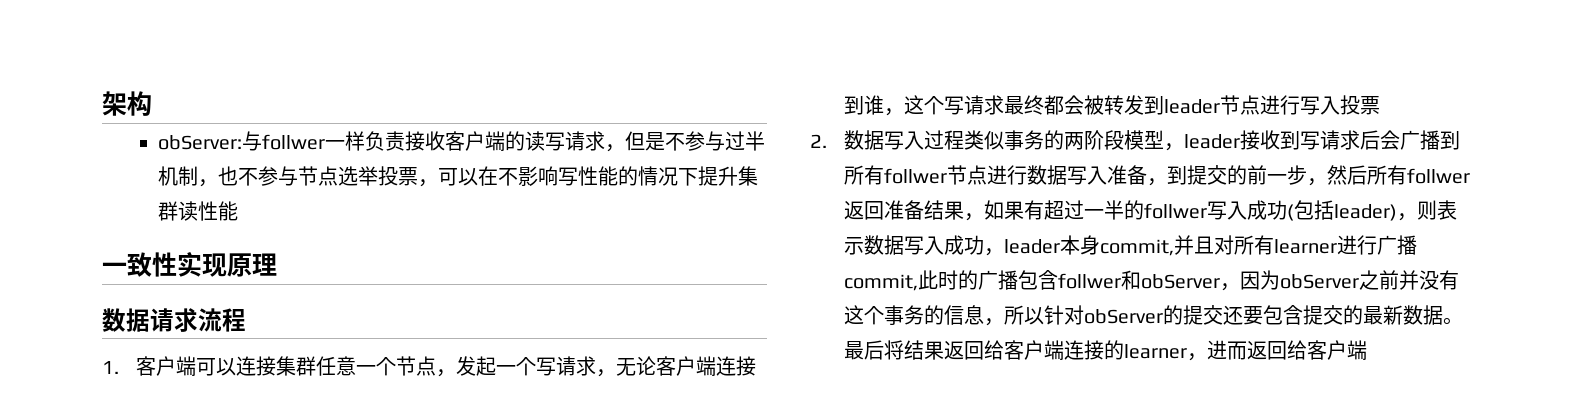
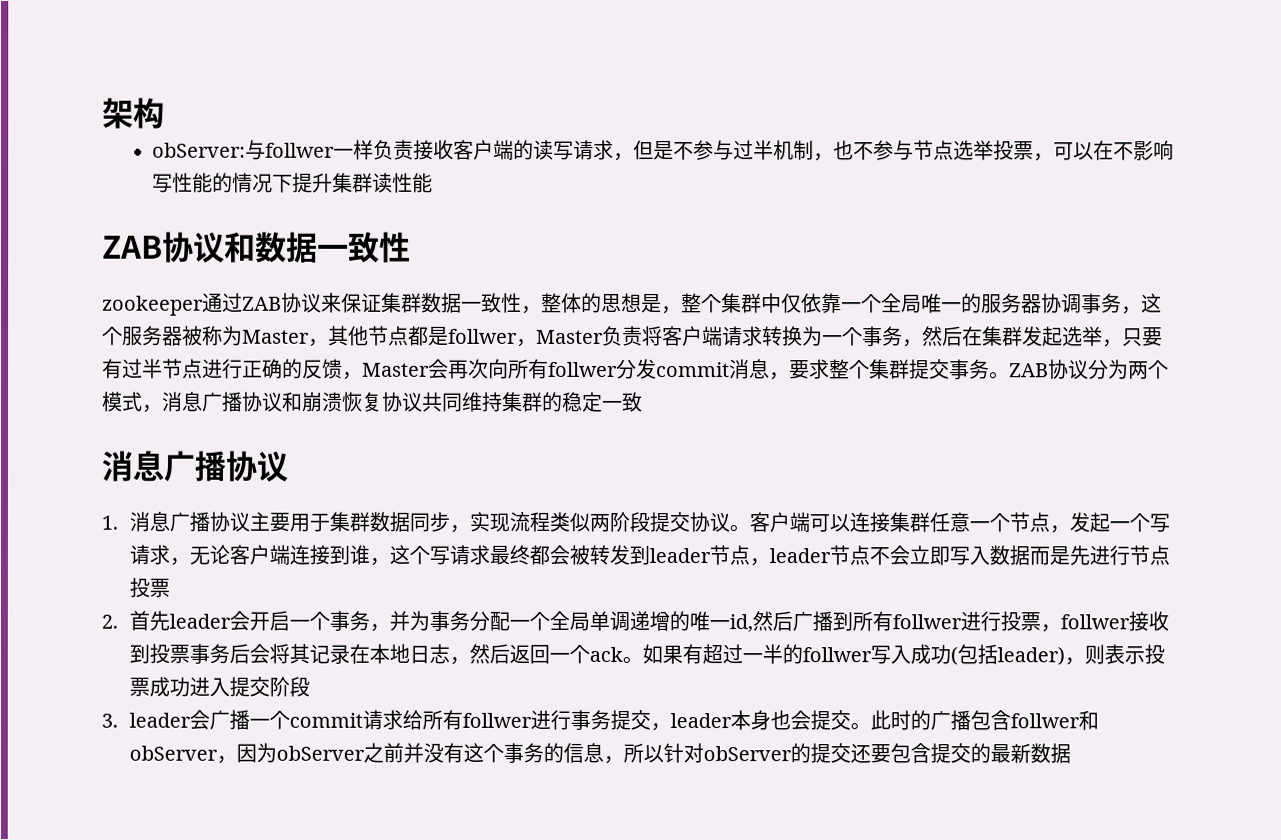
[102,252,277,277] [102,308,246,332] [102,361,119,374] 一致性实现原理 // 数据请求流程 // 1. -> [102,231,411,263] [102,292,1162,316] [102,325,1163,348] [102,358,1169,381] [102,391,643,413] [101,450,288,482] [101,511,750,533] ZAB协议和数据一致性 // zookeeper通过ZAB协议来保证集群数据一致性，整体的思想是，整个集群中仅依靠一个全局唯一的服务器协调事务，这个服务器被称为Master，其他节点都是follwer，Master负责将客户端请求转换为一个事务，然后在集群发起选举，只要有过半节点进行正确的反馈，Master会再次向所有follwer分发commit消息，要求整个集群提交事务。ZAB协议分为两个模式，消息广播协议和崩溃恢复协议共同维持集群的稳定一致 // 消息广播协议 // 1.消息广播协议主要用于集群数据同步，实现流程类似两阶段提交协议。
[1260,95,1381,115] [810,130,1461,151] [844,165,1471,186] [844,200,985,221] 进行写入投票 // 2.数据写入过程类似事务的两阶段模型，leader接收到写请求后会广播到所有follwer节点进行数据写入准备，到提交的前一步，然后所有follwer返回准备结果， -> [748,545,1170,567] [128,577,170,598] [101,610,1169,633] [128,643,643,665] ，leader节点不会立即写入数据而是先进行节点投票 // 2.首先leader会开启一个事务，并为事务分配一个全局单调递增的唯一id,然后广播到所有follwer进行投票，follwer接收到投票事务后会将其记录在本地日志，然后返回一个ack。
[864,235,1418,256] [844,274,919,291] 数据写入成功，leader本身commit,并且对所有learner进行广播commit, -> [1143,644,1165,665] [128,676,310,697] [101,709,871,732] 投票成功进入提交阶段 // 3. leader会广播一个commit请求给所有follwer进行事务提交，leader本身也会提交。
[1443,317,1464,325] [844,340,1368,361] 。最后将结果返回给客户端连接的learner，进而返回给客户端 -> (1071, 753) none

